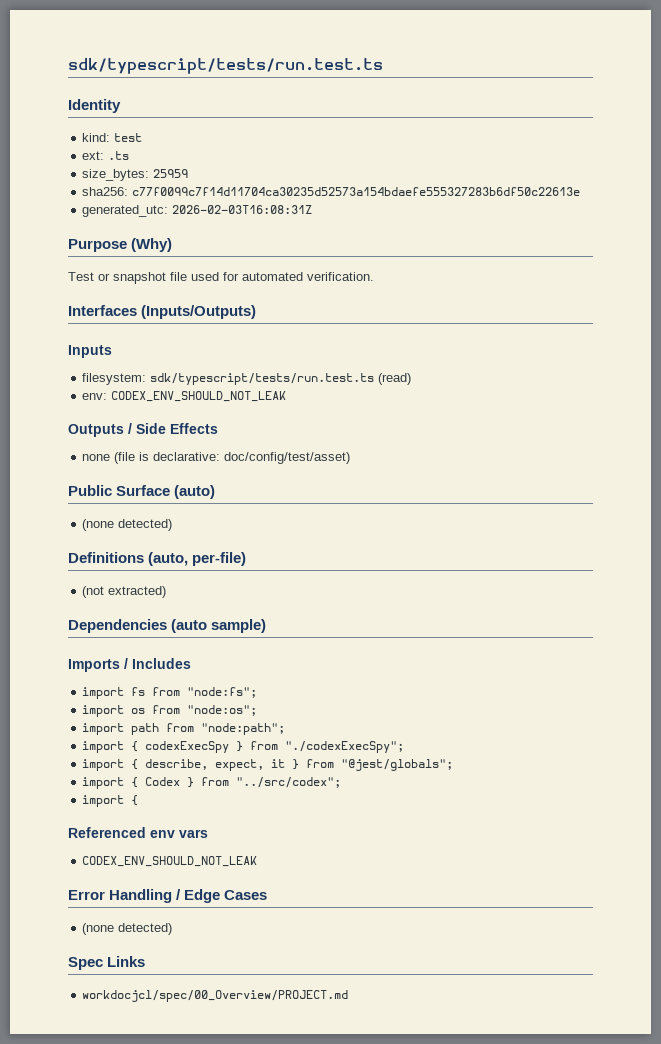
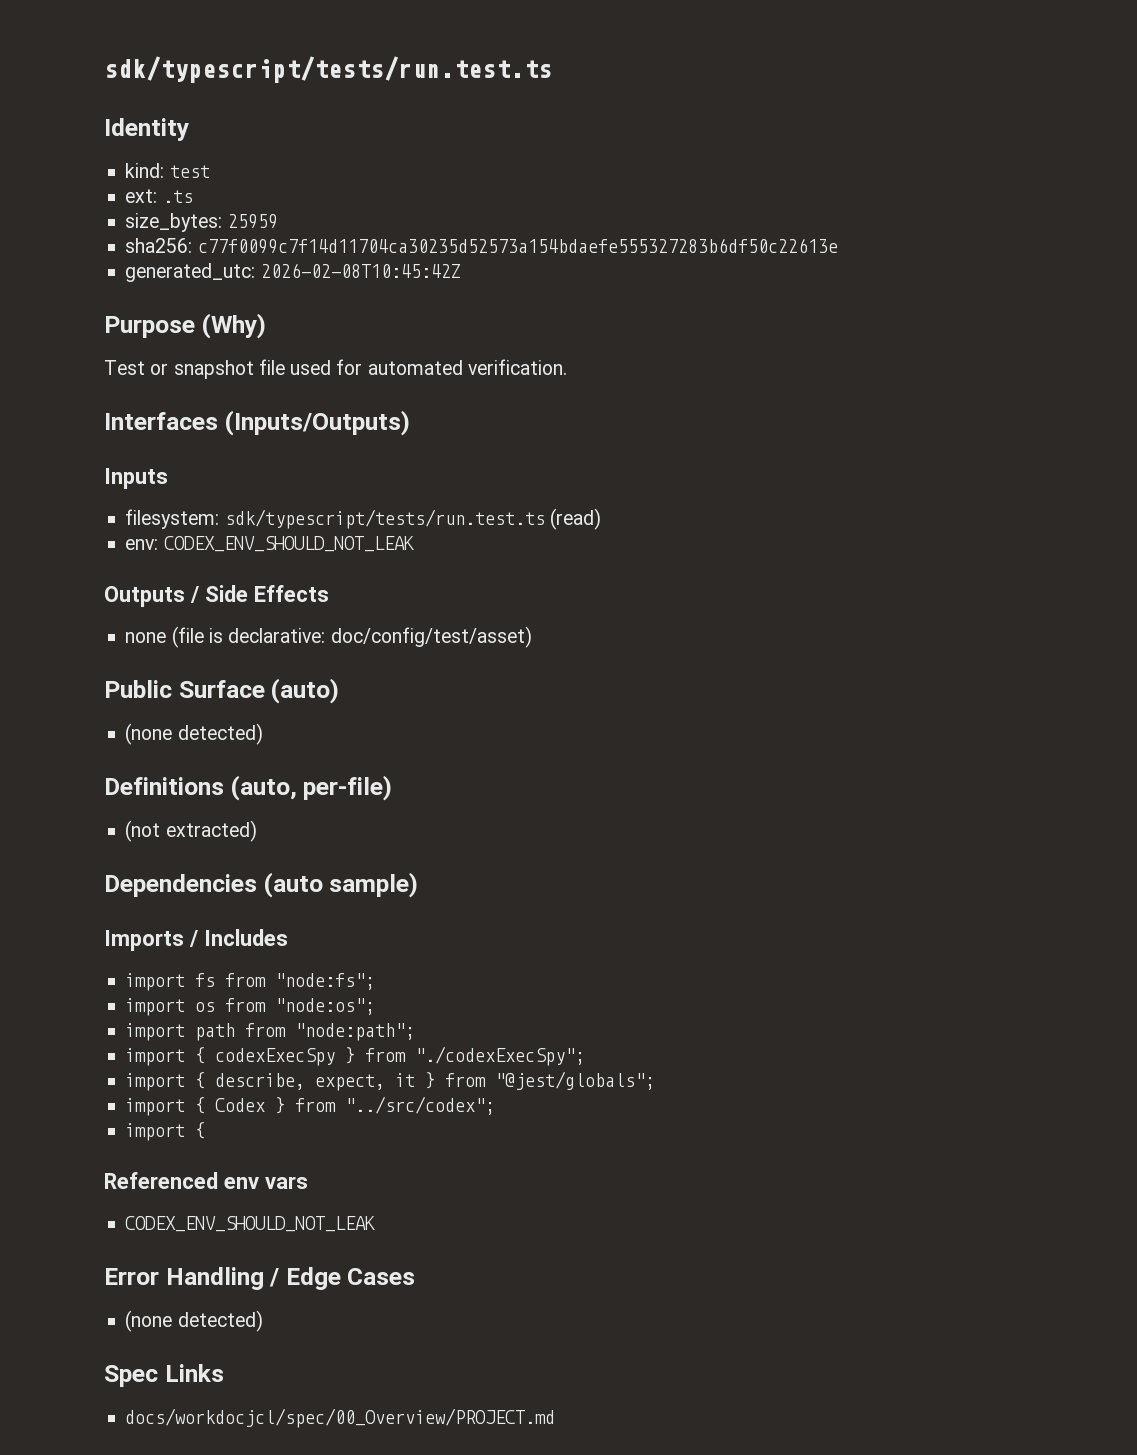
[172,205,313,214] 2026-02-03T16:08:31Z -> [260,263,461,278] 2026-02-08T10:45:42Z
[82,990,349,1002] workdocjcl/spec/00_Overview/PROJECT.md -> [125,1408,556,1428] docs/workdocjcl/spec/00_Overview/PROJECT.md

